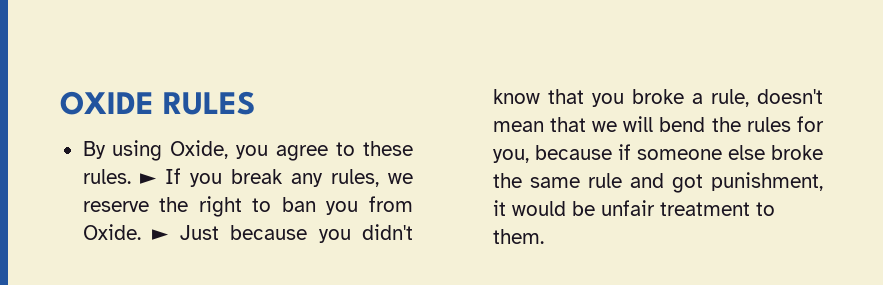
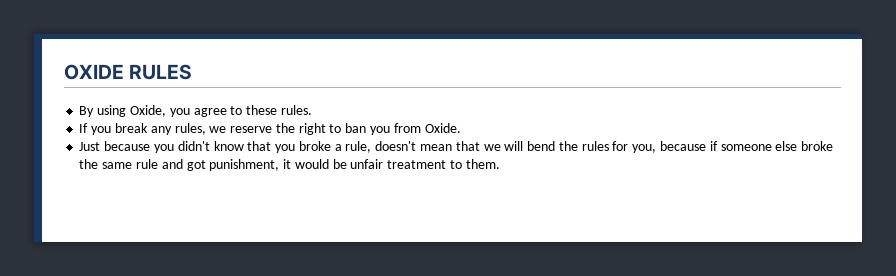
[139,173,157,184] ► -> (312, 110) //
[152,229,170,240] ► -> (461, 128) //

